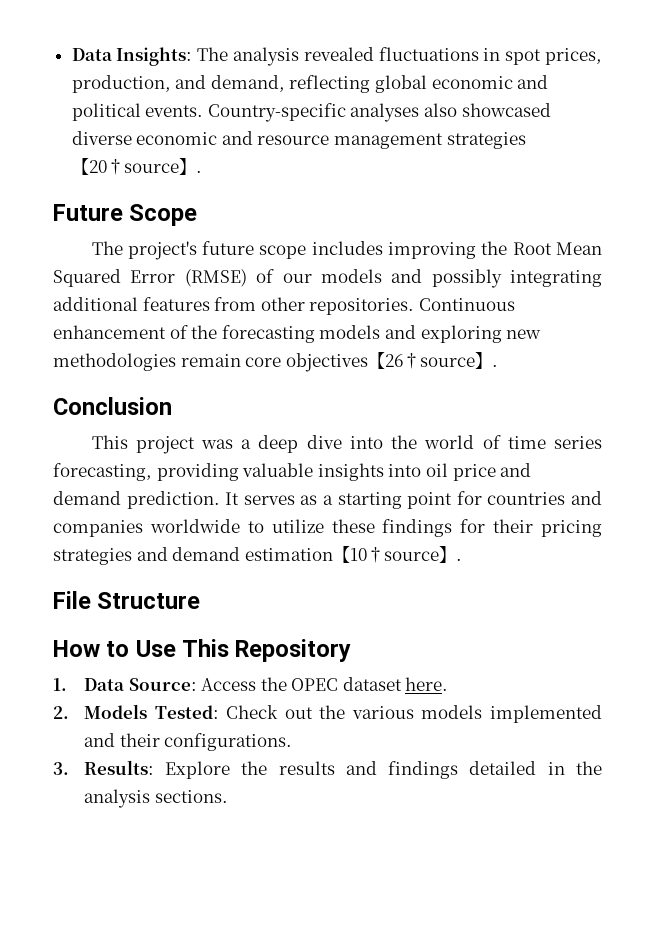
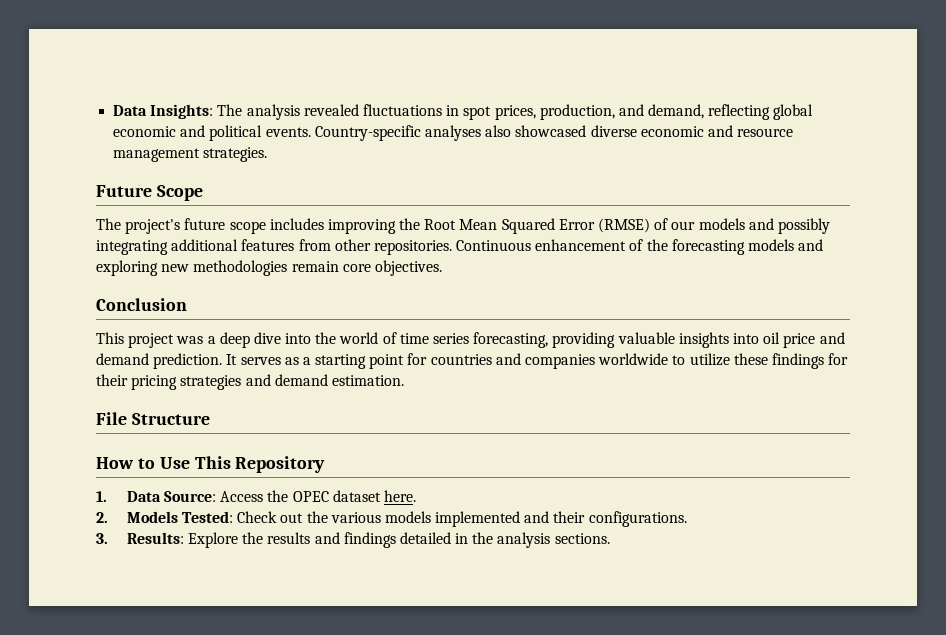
[446,132,526,149] [71,158,202,175] strategies【20†source】. -> [203,147,268,162] strategies.
[285,352,498,372] objectives【26†source】. -> [374,260,442,276] objectives.
[244,546,462,563] estimation【10†source】. -> [331,375,404,386] estimation.

